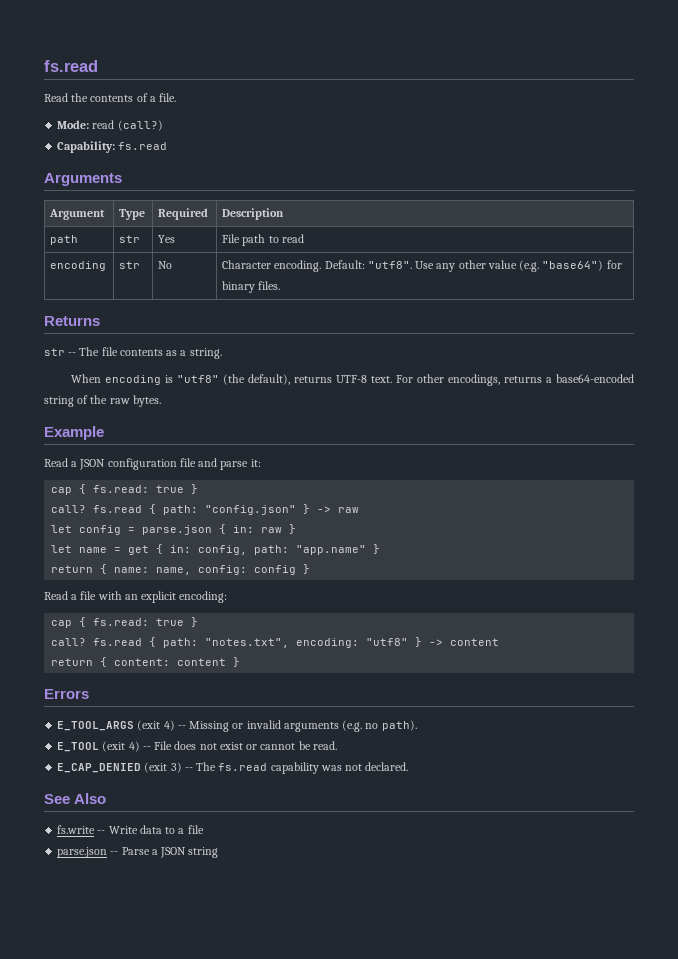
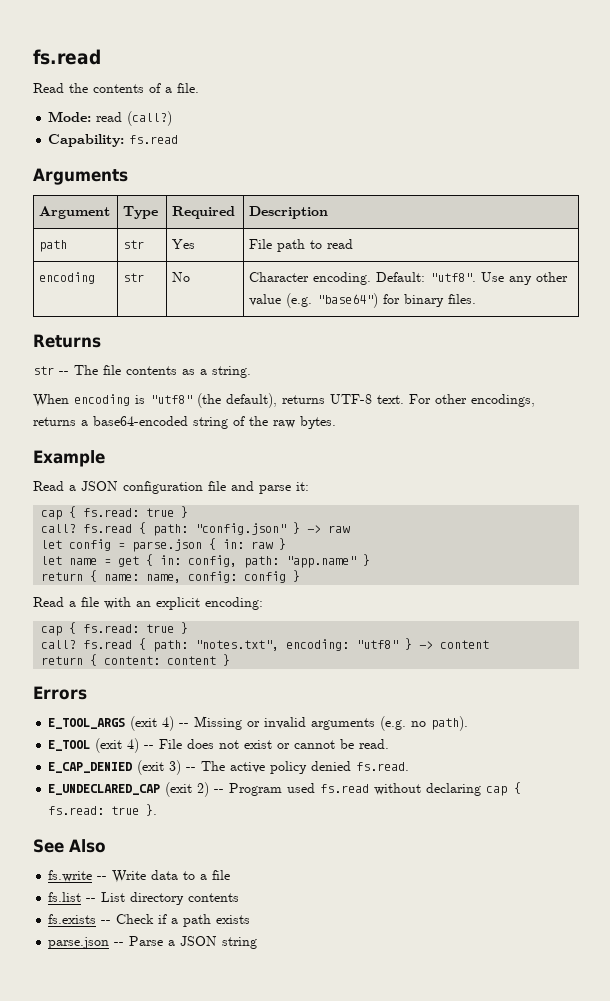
[218,762,409,774] fs.read capability was not declared. -> [230,761,410,774] [48,782,522,797] [48,804,158,816] active policy denied fs.read. // E_UNDECLARED_CAP (exit 2) -- Program used fs.read without declaring cap { fs.read: true }.
(204, 829) none -> [48,892,240,905] [48,914,251,927] // fs.list -- List directory contents // fs.exists -- Check if a path exists

